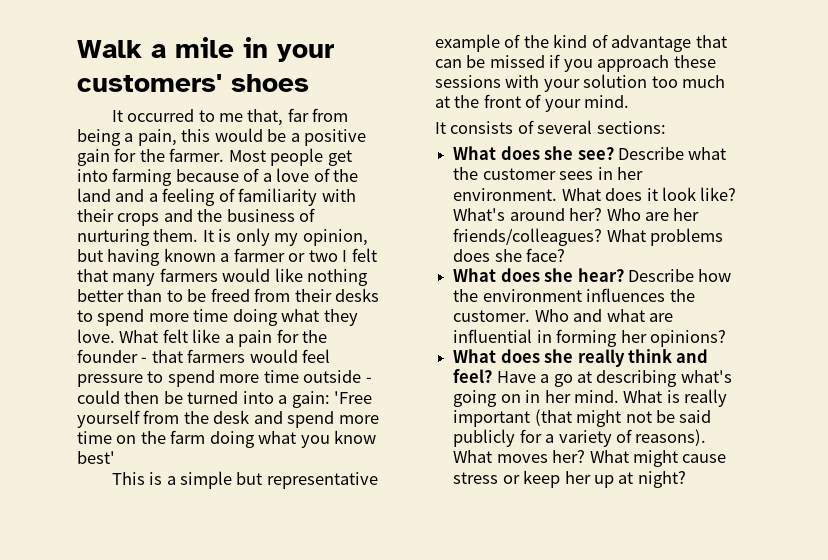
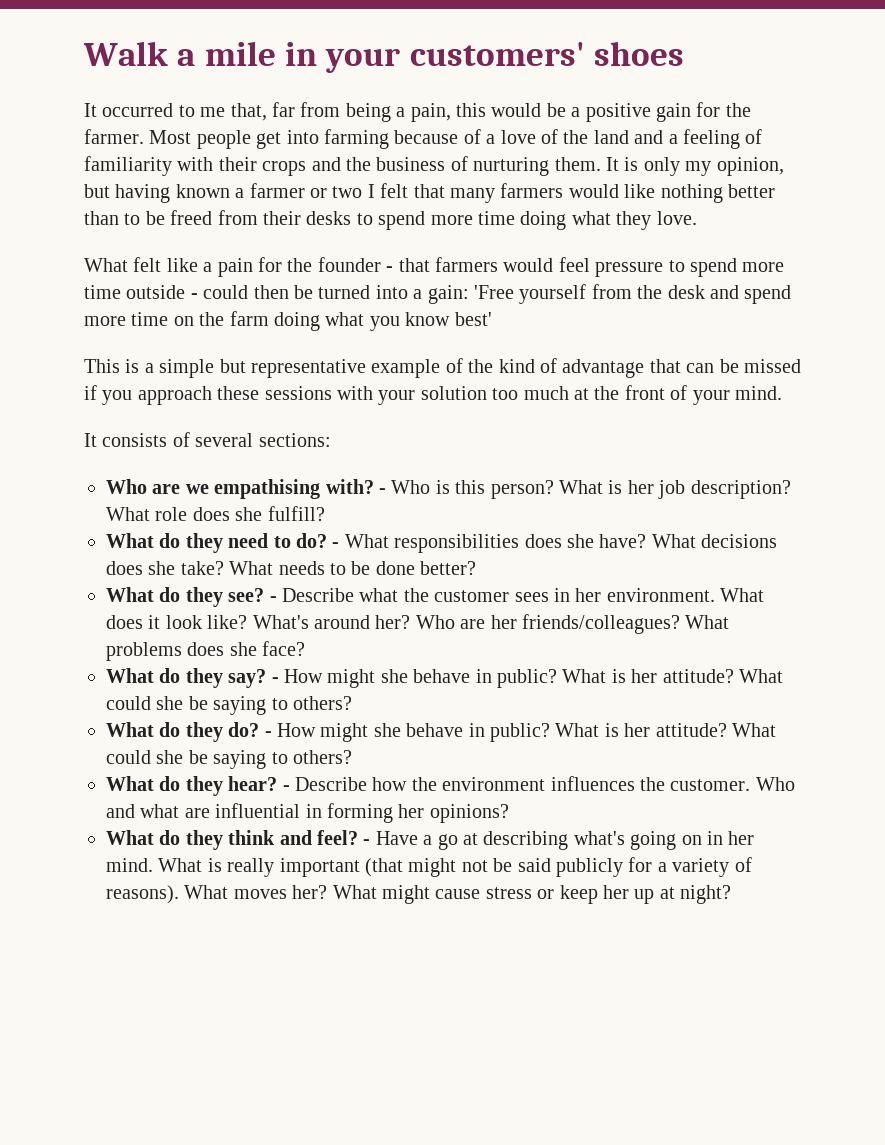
(115, 336) none -> (697, 218) //
[453,146,614,160] What does she see? -> [106,479,791,499] [106,506,325,521] [106,533,778,553] [106,561,477,575] [106,587,277,607] Who are we empathising with? - Who is this person? What is her job description? What role does she fulfill? // What do they need to do? - What responsibilities does she have? What decisions does she take? What needs to be done better? // What do they see? -
[500,268,624,282] does she hear? -> [159,668,783,688] [106,696,352,715] [106,722,776,742] [106,750,352,769] [106,776,290,796] do they say? - How might she behave in public? What is her attitude? What could she be saying to others? // What do they do? - How might she behave in public? What is her attitude? What could she be saying to others? // What do they hear? -
[500,349,625,367] does she really -> [159,830,223,850] do they
(493, 376) none -> [363,839,371,845] -

